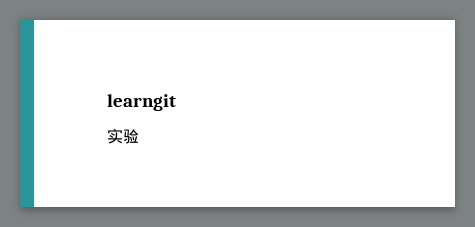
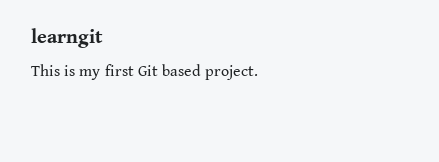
[107,128,139,144] 实验 -> [31,64,259,80] This is my first Git based project.

